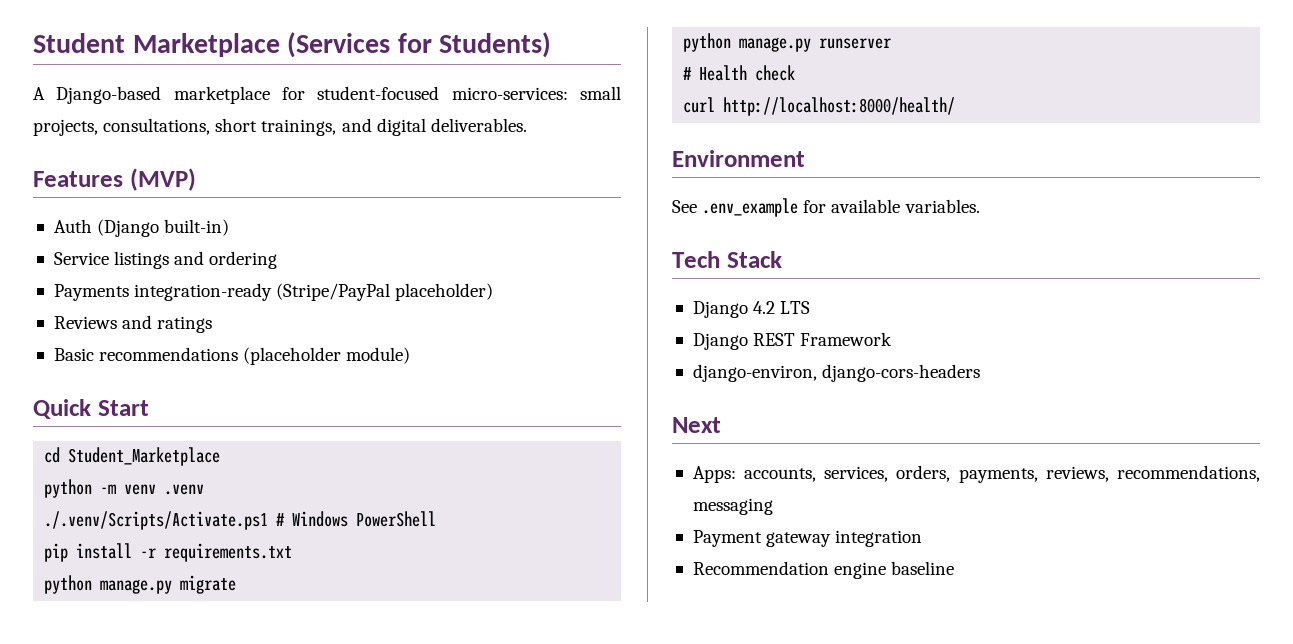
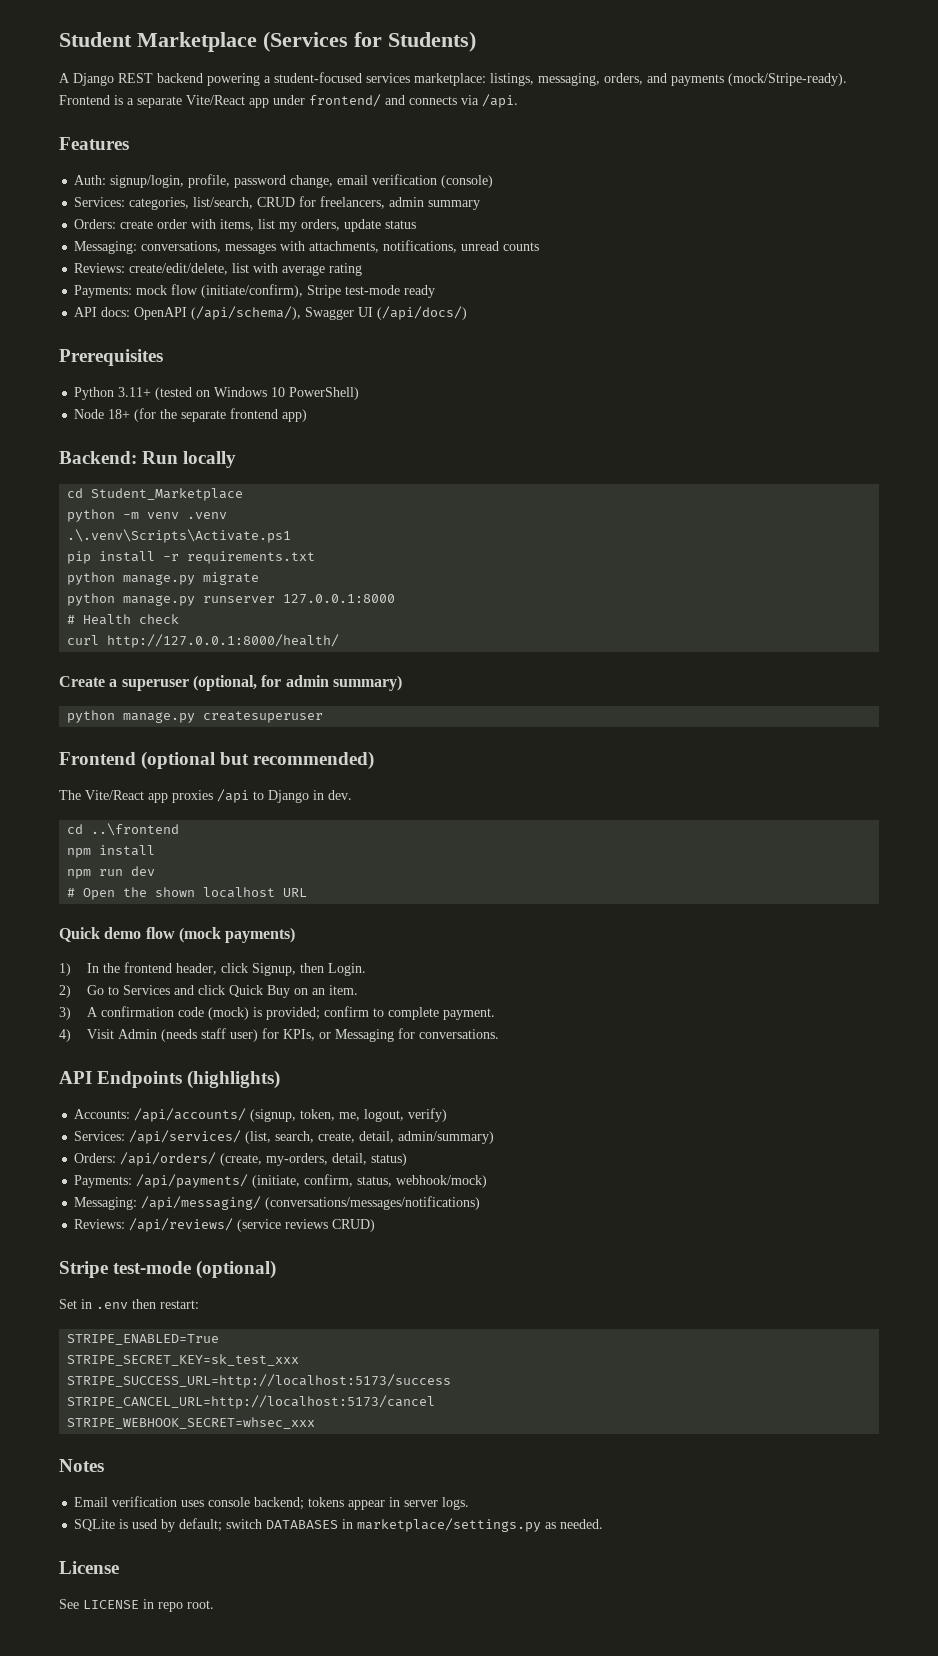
[56,86,621,104] [33,118,527,136] [33,168,196,191] [53,219,230,237] [53,251,278,269] [53,283,494,301] [53,315,213,333] [53,347,411,365] [33,399,149,419] Django-based marketplace for student-focused micro-services: small projects, consultations, short trainings, and digital deliverables. // Features (MVP) // Auth (Django built-in) // Service listings and ordering // Payments integration-ready (Stripe/PayPal placeholder) // Reviews and ratings // Basic recommendations (placeholder module) // Quick Start -> [73,72,847,86] [59,94,518,108] [59,137,129,150] [74,174,494,188] [74,196,481,210] [74,219,417,232] [74,240,540,254] [74,263,363,276] [74,284,436,298] [74,306,468,320] [59,349,163,366] [74,387,360,400] [74,408,308,422] [59,451,237,468] Django REST backend powering a student-focused services marketplace: listings, messaging, orders, and payments (mock/Stripe-ready). Frontend is a separate Vite/React app under frontend/ and connects via /api. // Features // Auth: signup/login, profile, password change, email verification (console) // Services: categories, list/search, CRUD for freelancers, admin summary // Orders: create order with items, list my orders, update status // Messaging: conversations, messages with attachments, notifications, unread counts // Reviews: create/edit/delete, list with average rating // Payments: mock flow (initiate/confirm), Stripe test-mode ready // API docs: OpenAPI (/api/schema/), Swagger UI (/api/docs/) // Prerequisites // Python 3.11+ (tested on Windows 10 PowerShell) // Node 18+ (for the separate frontend app) // Backend: Run locally
[44,511,437,530] ./.venv/Scripts/Activate.ps1 # Windows PowerShell -> [67,529,292,543] .\.venv\Scripts\Activate.ps1
(892, 43) none -> [283,594,396,604] 127.0.0.1:8000
[723,97,956,116] [672,150,805,167] [672,198,980,217] [672,251,782,268] [692,301,811,318] [692,332,893,350] [692,364,981,382] [672,417,721,433] [692,465,1260,483] [692,498,773,515] [692,530,923,547] [692,561,955,579] http://localhost:8000/health/ // Environment // See .env_example for available variables. // Tech Stack // Django 4.2 LTS // Django REST Framework // django-environ, django-cors-headers // Next // Apps: accounts, services, orders, payments, reviews, recommendations, messaging // Payment gateway integration // Recommendation engine baseline -> [107,634,340,648] [59,675,402,691] [67,710,324,723] [59,751,375,770] [59,789,352,803] [67,823,180,836] [67,845,156,858] [67,866,156,879] [67,887,308,900] [59,927,296,943] [59,962,366,976] [59,985,358,998] [59,1006,495,1020] [59,1028,499,1042] [59,1070,281,1089] [74,1108,448,1122] [74,1130,495,1144] [74,1152,408,1166] [74,1174,488,1188] [74,1196,481,1210] [74,1218,376,1232] [59,1260,277,1279] [59,1299,199,1309] [67,1334,220,1345] [67,1354,300,1366] [67,1374,452,1388] [67,1395,436,1409] [67,1417,316,1429] [59,1459,104,1472] [74,1496,470,1510] [74,1518,604,1532] [59,1561,119,1574] [59,1599,214,1612] http://127.0.0.1:8000/health/ // Create a superuser (optional, for admin summary) // python manage.py createsuperuser // Frontend (optional but recommended) // The Vite/React app proxies /api to Django in dev. // cd ..\frontend // npm install // npm run dev // # Open the shown localhost URL // Quick demo flow (mock payments) // 1) In the frontend header, click Signup, then Login. // 2) Go to Services and click Quick Buy on an item. // 3) A confirmation code (mock) is provided; confirm to complete payment. // 4) Visit Admin (needs staff user) for KPIs, or Messaging for conversations. // API Endpoints (highlights) // Accounts: /api/accounts/ (signup, token, me, logout, verify) // Services: /api/services/ (list, search, create, detail, admin/summary) // Orders: /api/orders/ (create, my-orders, detail, status) // Payments: /api/payments/ (initiate, confirm, status, webhook/mock) // Messaging: /api/messaging/ (conversations/messages/notifications) // Reviews: /api/reviews/ (service reviews CRUD) // Stripe test-mode (optional) // Set in .env then restart: // STRIPE_ENABLED=True // STRIPE_SECRET_KEY=sk_test_xxx // STRIPE_SUCCESS_URL=http://localhost:5173/success // STRIPE_CANCEL_URL=http://localhost:5173/cancel // STRIPE_WEBHOOK_SECRET=whsec_xxx // Notes // Email verification uses console backend; tokens appear in server logs. // SQLite is used by default; switch DATABASES in marketplace/settings.py as needed. // License // See LICENSE in repo root.

